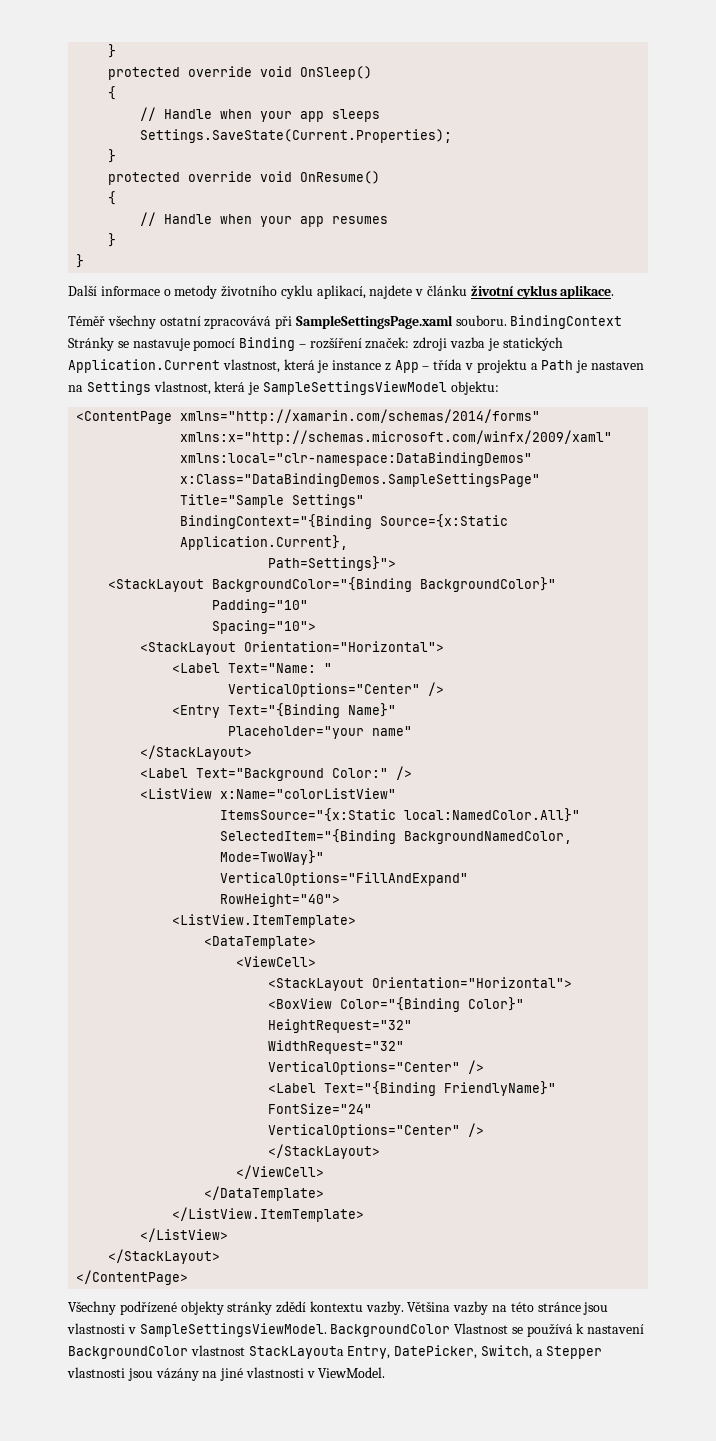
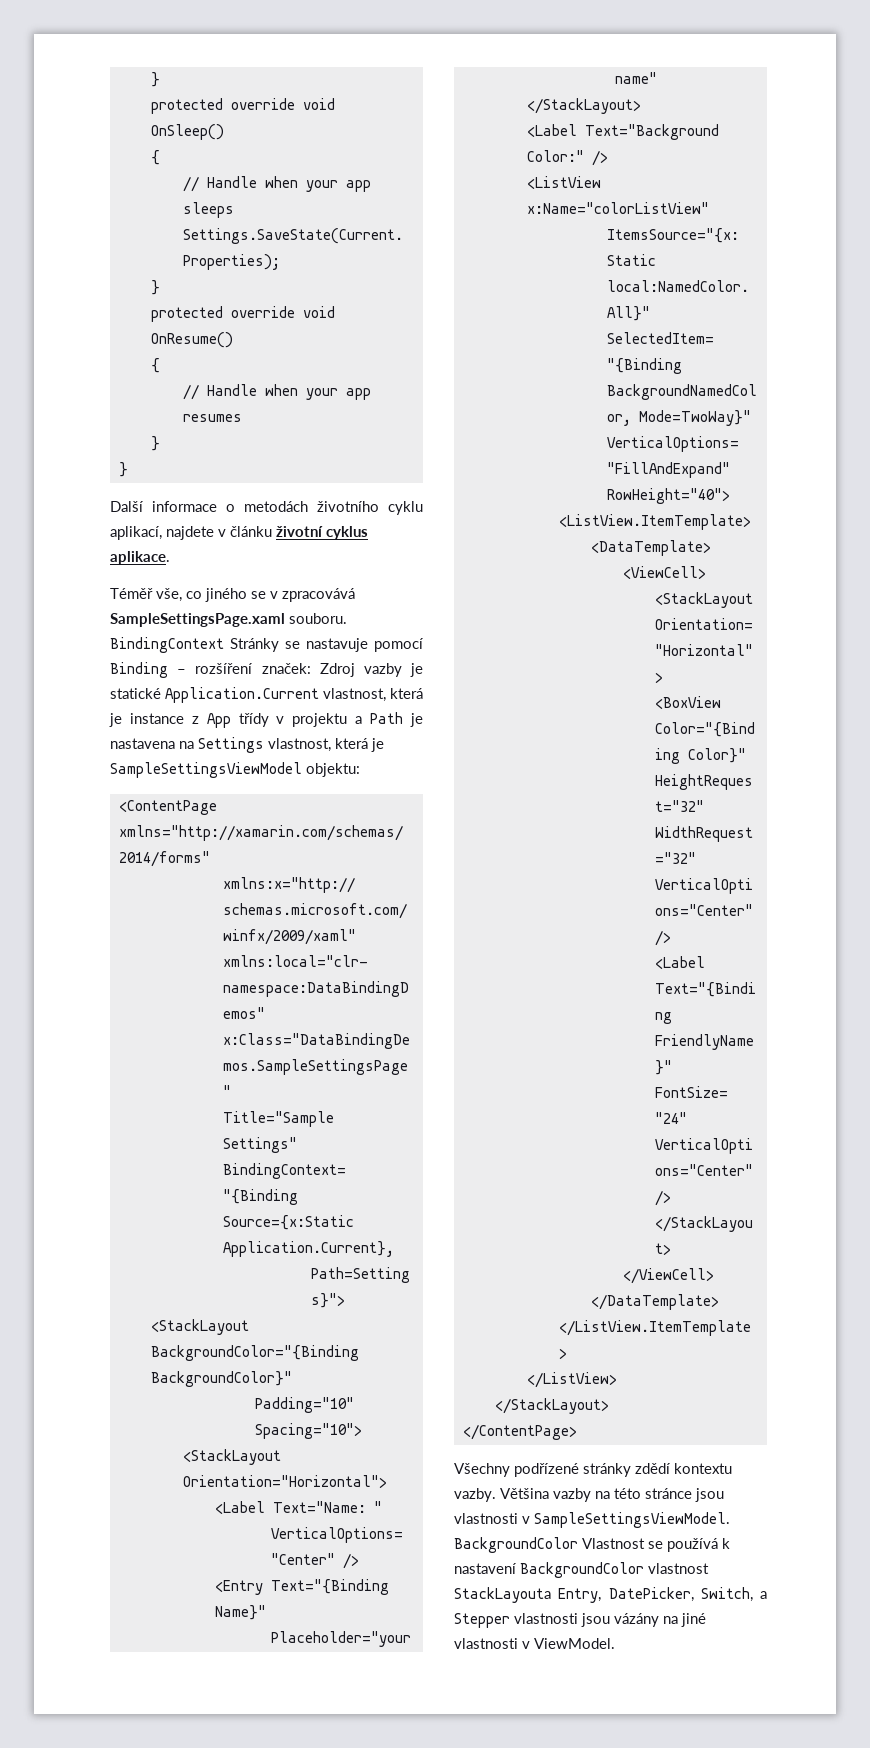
[174,285,218,299] metody -> [244,501,308,512] metodách
[107,315,293,329] všechny ostatní zpracovává při -> [156,588,355,602] vše, co jiného se v zpracovává
[413,337,563,351] zdroji vazba je statických -> [319,663,423,677] [110,688,161,699] Zdroj vazby je statické
[422,359,463,370] – třída -> [238,713,269,727] třídy
[590,361,644,370] nastaven -> [110,738,175,749] nastavena
[180,1301,224,1315] objekty -> (579, 1470) none

